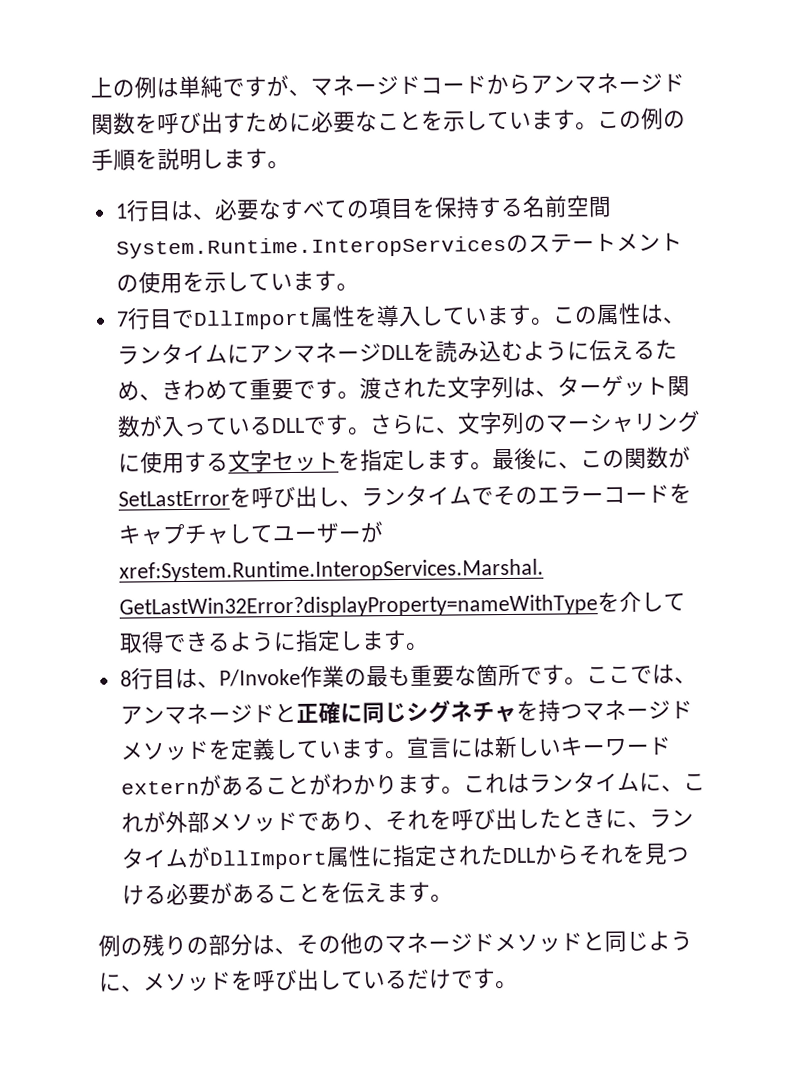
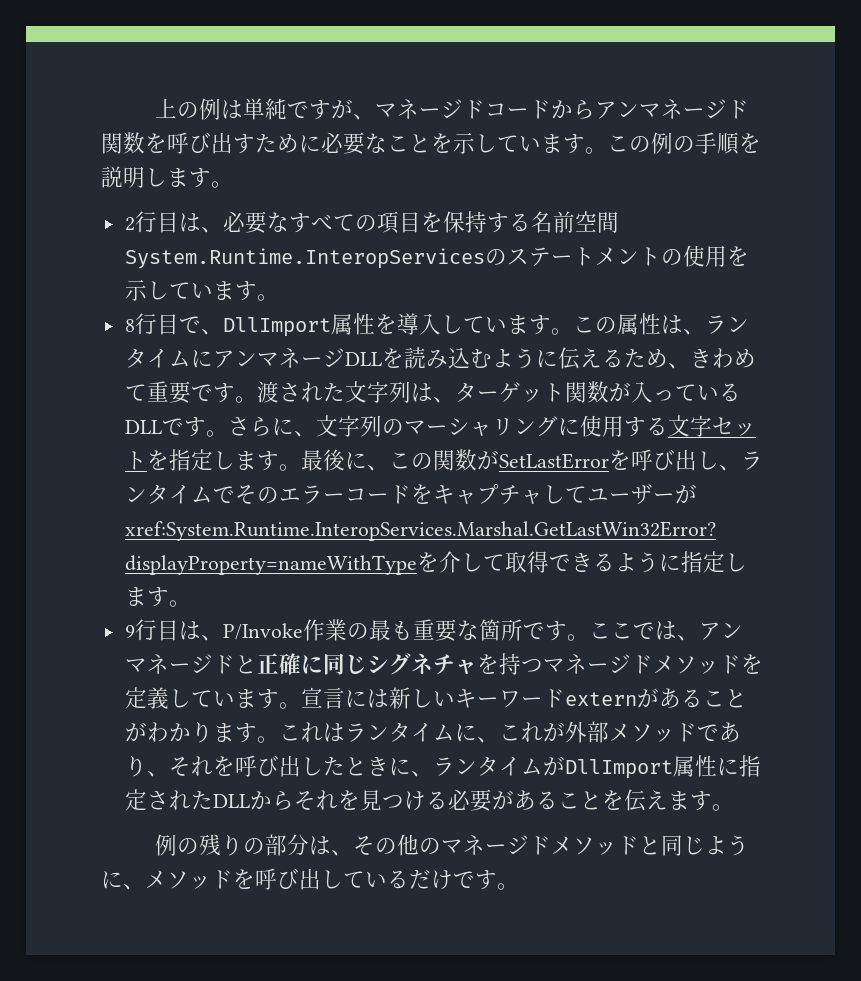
[114,203,128,219] 1 -> [124,217,135,231] 2
[115,307,195,330] 7行目で -> [124,313,223,335] 8行目で、
[119,670,132,687] 8 -> [124,625,135,638] 9

